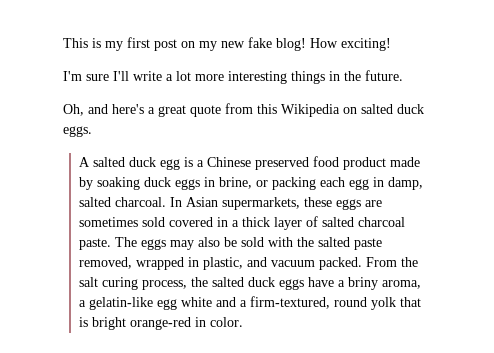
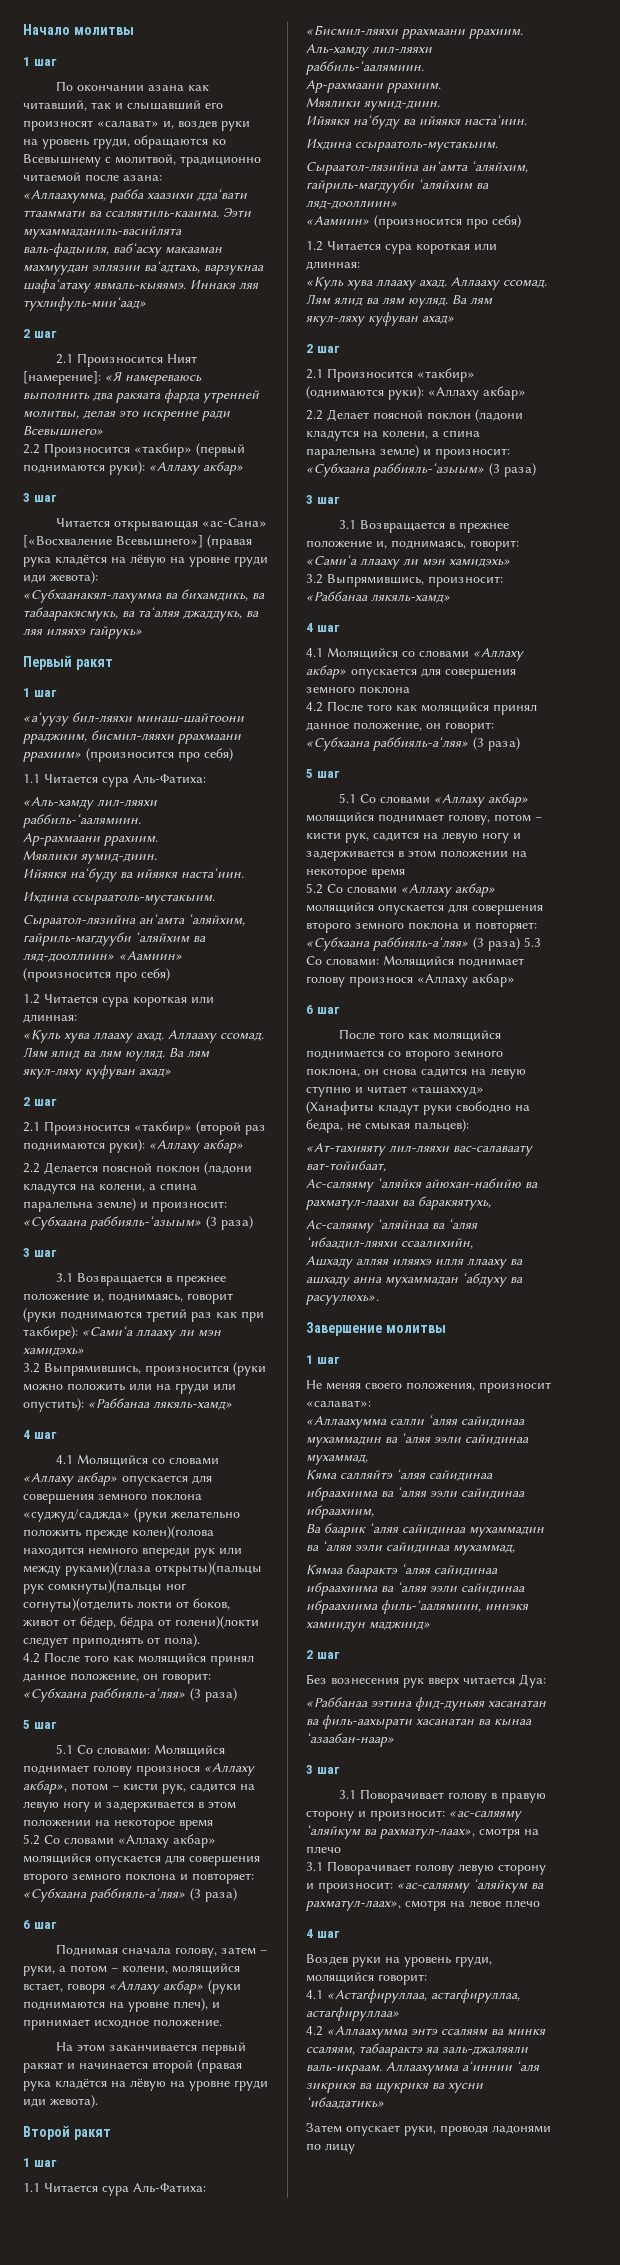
[63,37,391,51] [63,70,403,84] [63,103,424,117] [63,126,92,137] [79,156,421,170] [79,177,424,190] [79,197,383,210] [79,216,406,230] [79,237,383,250] [79,257,419,270] [79,277,422,290] [79,296,422,310] [79,317,244,330] This is my first post on my new fake blog! How exciting! // I'm sure I'll write a lot more interesting things in the future. // Oh, and here's a great quote from this Wikipedia on salted duck eggs. // A salted duck egg is a Chinese preserved food product made by soaking duck eggs in brine, or packing each egg in damp, salted charcoal. In Asian supermarkets, these eggs are sometimes sold covered in a thick layer of salted charcoal paste. The eggs may also be sold with the salted paste removed, wrapped in plastic, and vacuum packed. From the salt curing process, the salted duck eggs have a briny aroma, a gelatin-like egg white and a firm-textured, round yolk that is bright orange-red in color. -> [23,24,134,35] [23,57,57,66] [55,81,209,91] [23,100,223,111] [23,120,250,131] [23,135,226,149] [23,154,261,167] [23,172,162,182] [23,188,247,203] [23,208,251,218] [23,226,182,239] [23,242,222,257] [23,260,264,275] [23,278,259,293] [23,296,147,311] [23,329,57,338] [55,353,197,367] [23,371,202,385] [23,389,259,403] [23,410,230,421] [23,426,104,436] [23,443,245,457] [23,461,244,475] [23,493,57,502] [55,518,267,531] [23,535,252,549] [23,554,268,567] [23,571,98,584] [23,589,265,603] [23,606,259,621] [23,626,143,639] [23,655,113,670] [23,688,57,697] [23,711,244,726] [23,730,241,744] [23,748,233,762] [23,774,206,787] [23,797,157,810] [23,813,141,828] [23,833,158,846] [23,850,157,864] [23,867,244,882] [23,892,215,905] [23,913,245,928] [23,931,206,946] [23,951,183,962] [23,968,170,982] [23,994,214,1007] [23,1014,77,1023] [23,1030,264,1043] [23,1047,210,1061] [23,1065,172,1079] [23,1097,57,1106] [23,1121,266,1135] [23,1139,244,1153] [23,1162,252,1175] [23,1183,197,1194] [23,1198,227,1212] [23,1215,253,1230] [23,1248,57,1257] [55,1273,226,1286] [23,1293,233,1304] [23,1308,264,1322] [23,1325,221,1340] [23,1347,85,1356] [23,1362,266,1376] [23,1383,236,1394] [23,1398,233,1412] [23,1430,57,1439] [55,1454,219,1466] [23,1472,212,1486] [23,1493,202,1504] [23,1508,240,1522] [23,1526,214,1540] [23,1547,242,1558] [23,1562,262,1576] [23,1580,186,1594] [23,1598,230,1612] [23,1616,259,1630] [23,1634,200,1648] [23,1652,254,1666] [23,1673,211,1684] [23,1687,237,1702] [23,1720,57,1729] [55,1744,225,1756] [23,1763,255,1776] [23,1780,255,1794] [23,1801,236,1812] [23,1819,213,1830] [23,1834,216,1848] [23,1853,260,1866] [23,1873,254,1884] [23,1887,237,1902] [23,1920,57,1929] [55,1944,267,1958] [23,1963,240,1976] [23,1980,241,1994] [23,1998,220,2012] [23,2019,222,2030] [55,2042,246,2055] [23,2059,242,2073] [23,2078,268,2091] [23,2095,98,2108] [23,2125,111,2140] [23,2158,57,2167] [23,2183,206,2196] [306,25,523,39] [306,44,432,57] [306,60,424,75] [306,80,441,93] [306,97,440,111] [306,114,527,129] [306,139,498,152] [306,160,528,175] [306,178,489,193] [306,200,398,209] [306,215,521,229] [306,241,497,254] [306,261,360,270] [306,277,547,290] [306,294,493,308] [306,312,455,326] [306,344,340,353] [306,368,475,382] [306,386,526,400] [306,409,523,422] [306,430,480,441] [306,445,510,459] [306,462,536,477] [306,495,340,504] [338,520,509,533] [306,540,519,551] [306,554,511,569] [306,574,503,587] [306,591,451,603] [306,623,340,632] [306,647,524,661] [306,665,516,679] [306,686,410,694] [306,701,537,715] [306,722,494,733] [306,736,520,751] [306,769,340,778] [338,793,529,807] [306,812,542,825] [306,832,521,843] [306,850,527,861] [306,868,405,879] [306,883,496,897] [306,902,543,915] [306,922,537,933] [306,936,541,951] [306,955,524,967] [306,973,515,987] [306,1005,340,1014] [338,1029,501,1041] [306,1050,503,1061] [306,1068,526,1079] [306,1086,484,1097] [306,1101,530,1115] [306,1119,469,1133] [306,1143,533,1156] [306,1160,386,1172] [306,1177,538,1192] [306,1196,491,1210] [306,1218,478,1233] [306,1236,473,1249] [306,1256,523,1269] [306,1272,523,1287] [306,1294,379,1305] [306,1322,446,1336] [306,1355,340,1364] [306,1380,551,1393] [306,1400,371,1408] [306,1414,525,1429] [306,1432,529,1447] [306,1454,368,1465] [306,1468,493,1481] [306,1486,525,1501] [306,1505,374,1519] [306,1522,544,1537] [306,1540,515,1555] [306,1563,498,1578] [306,1581,525,1596] [306,1599,529,1614] [306,1621,431,1632] [306,1650,340,1659] [306,1674,546,1688] [306,1697,546,1711] [306,1715,532,1729] [306,1732,395,1747] [306,1765,340,1774] [338,1789,546,1803] [306,1810,522,1821] [306,1824,539,1839] [306,1846,341,1853] [306,1861,546,1875] [306,1878,544,1893] [306,1900,540,1911] [306,1929,340,1938] [306,1954,492,1967] [306,1972,427,1985] [306,1989,520,2003] [306,2007,400,2021] [306,2026,546,2039] [306,2043,528,2057] [306,2060,540,2075] [306,2083,483,2093] [306,2096,385,2109] [306,2123,551,2136] [306,2143,355,2154] Начало молитвы // 1 шаг // По окончании азана как читавший, так и слышавший его произносят «салават» и, воздев руки на уровень груди, обращаются ко Всевышнему с молитвой, традиционно читаемой после азана: // «Аллаахумма, рабба хаазихи дда‘вати ттааммати ва ссаляятиль-кааима. Ээти мухаммаданиль-васийлята валь-фадыиля, ваб‘асху макааман махмуудан эллязии ва‘адтахь, варзукнаа шафа‘атаху явмаль-кыяямэ. Иннакя ляя тухлифуль-мии‘аад» // 2 шаг // 2.1 Произносится Ният [намерение]: «Я намереваюсь выполнить два ракяата фарда утренней молитвы, делая это искренне ради Всевышнего» // 2.2 Произносится «такбир» (первый поднимаются руки): «Аллаху акбар» // 3 шаг // Читается открывающая «ас-Сана» [«Восхваление Всевышнего»] (правая рука кладётся на лёвую на уровне груди иди жевота): // «Субхаанакял-лахумма ва бихамдикь, ва табааракясмукь, ва та‘аляя джаддукь, ва ляя иляяхэ гайрукь» // Первый ракят // 1 шаг // «а‘уузу бил-ляяхи минаш-шайтоони рраджиим, бисмил-ляяхи ррахмаани ррахиим» (произносится про себя) // 1.1 Читается сура Аль-Фатиха: // «Аль-хамду лил-ляяхи раббиль-‘аалямиин. // Ар-рахмаани ррахиим. // Мяялики яумид-диин. // Ийяякя на‘буду ва ийяякя наста‘иин. // Ихдина ссыраатоль-мустакыим. // Сыраатол-лязийна ан‘амта ‘аляйхим, гайриль-магдууби ‘аляйхим ва ляд-дооллиин» «Аамиин» (произносится про себя) // 1.2 Читается сура короткая или длинная: // «Куль хува ллааху ахад. Аллааху ссомад. Лям ялид ва лям юуляд. Ва лям якул-ляху куфуван ахад» // 2 шаг // 2.1 Произносится «такбир» (второй раз поднимаются руки): «Аллаху акбар» // 2.2 Делается поясной поклон (ладони кладутся на колени, а спина паралельна земле) и произносит: «Субхаана раббияль-‘азыым» (3 раза) // 3 шаг // 3.1 Возвращается в прежнее положение и, поднимаясь, говорит (руки поднимаются третий раз как при такбире): «Сами‘а ллааху ли мэн хамидэхь» // 3.2 Выпрямившись, произносится (руки можно положить или на груди или опустить): «Раббанаа лякяль-хамд» // 4 шаг // 4.1 Молящийся со словами «Аллаху акбар» опускается для совершения земного поклона «суджуд/саджда» (руки желательно положить прежде колен)(голова находится немного впереди рук или между руками)(глаза открыты)(пальцы рук сомкнуты)(пальцы ног согнуты)(отделить локти от боков, живот от бёдер, бёдра от голени)(локти следует приподнять от пола). // 4.2 После того как молящийся принял данное положение, он говорит: «Субхаана раббияль-а‘ляя» (3 раза) // 5 шаг // 5.1 Со словами: Молящийся поднимает голову произнося «Аллаху акбар», потом – кисти рук, садится на левую ногу и задерживается в этом положении на некоторое время // 5.2 Cо словами «Аллаху акбар» молящийся опускается для совершения второго земного поклона и повторяет: «Субхаана раббияль-а‘ляя» (3 раза) // 6 шаг // Поднимая сначала голову, затем – руки, а потом – колени, молящийся встает, говоря «Аллаху акбар» (руки поднимаются на уровне плеч), и принимает исходное положение. // На этом заканчивается первый ракяат и начинается второй (правая рука кладётся на лёвую на уровне груди иди жевота). // Второй ракят // 1 шаг // 1.1 Читается сура Аль-Фатиха: «Бисмил-ляяхи ррахмаани ррахиим. Аль-хамду лил-ляяхи раббиль-‘аалямиин. // Ар-рахмаани ррахиим. // Мяялики яумид-диин. // Ийяякя на‘буду ва ийяякя наста‘иин. // Ихдина ссыраатоль-мустакыим. // Сыраатол-лязийна ан‘амта ‘аляйхим, гайриль-магдууби ‘аляйхим ва ляд-дооллиин» // «Аамиин» (произносится про себя) // 1.2 Читается сура короткая или длинная: // «Куль хува ллааху ахад. Аллааху ссомад. Лям ялид ва лям юуляд. Ва лям якул-ляху куфуван ахад» // 2 шаг // 2.1 Произносится «такбир» (однимаются руки): «Аллаху акбар» // 2.2 Делает поясной поклон (ладони кладутся на колени, а спина паралельна земле) и произносит: «Субхаана раббияль-‘азыым» (3 раза) // 3 шаг // 3.1 Возвращается в прежнее положение и, поднимаясь, говорит: «Сами‘а ллааху ли мэн хамидэхь» // 3.2 Выпрямившись, произносит: «Раббанаа лякяль-хамд» // 4 шаг // 4.1 Молящийся со словами «Аллаху акбар» опускается для совершения земного поклона // 4.2 После того как молящийся принял данное положение, он говорит: «Субхаана раббияль-а‘ляя» (3 раза) // 5 шаг // 5.1 Со словами «Аллаху акбар» молящийся поднимает голову, потом – кисти рук, садится на левую ногу и задерживается в этом положении на некоторое время // 5.2 Cо словами «Аллаху акбар» молящийся опускается для совершения второго земного поклона и повторяет: «Субхаана раббияль-а‘ляя» (3 раза) 5.3 Со словами: Молящийся поднимает голову произнося «Аллаху акбар» // 6 шаг // После того как молящийся поднимается со второго земного поклона, он снова садится на левую ступню и читает «ташаххуд» (Ханафиты кладут руки свободно на бедра, не смыкая пальцев): // «Ат-тахияяту лил-ляяхи вас-салаваату ват-тойибаат, // Ас-саляяму ‘аляйкя айюхан-набийю ва рахматул-лаахи ва баракяятухь, // Ас-саляяму ‘аляйнаа ва ‘аляя ‘ибаадил-ляяхи ссаалихийн, // Ашхаду алляя иляяхэ илля ллааху ва ашхаду анна мухаммадан ‘абдуху ва расуулюхь». // Завершение молитвы // 1 шаг // Не меняя своего положения, произносит «салават»: // «Аллаахумма салли ‘аляя сайидинаа мухаммадин ва ‘аляя ээли сайидинаа мухаммад, // Кяма салляйтэ ‘аляя сайидинаа ибраахиима ва ‘аляя ээли сайидинаа ибраахиим, // Ва баарик ‘аляя сайидинаа мухаммадин ва ‘аляя ээли сайидинаа мухаммад, // Кямаа баарактэ ‘аляя сайидинаа ибраахиима ва ‘аляя ээли сайидинаа ибраахиима филь-‘аалямиин, иннэкя хамиидун маджиид» // 2 шаг // Без вознесения рук вверх читается Дуа: // «Раббанаа ээтина фид-дуньяя хасанатан ва филь-аахырати хасанатан ва кынаа ‘азаабан-наар» // 3 шаг // 3.1 Поворачивает голову в правую сторону и произносит: «ас-саляяму ‘аляйкум ва рахматул-лаах», смотря на плечо // 3.1 Поворачивает голову левую сторону и произносит: «ас-саляяму ‘аляйкум ва рахматул-лаах», смотря на левое плечо // 4 шаг // Воздев руки на уровень груди, молящийся говорит: // 4.1 «Астагфируллаа, астагфируллаа, астагфируллаа» // 4.2 «Аллаахумма энтэ ссаляям ва минкя ссаляям, табаарактэ яа заль-джаляяли валь-икраам. Аллаахумма а‘иннии ‘аля зикрикя ва щукрикя ва хусни ‘ибаадатикь» // Затем опускает руки, проводя ладонями по лицу

